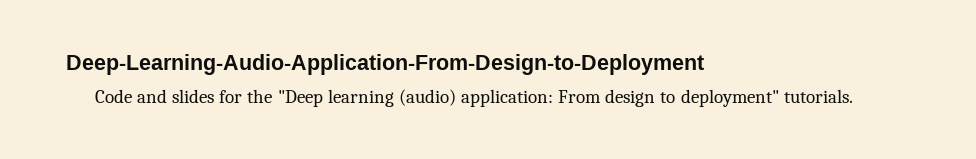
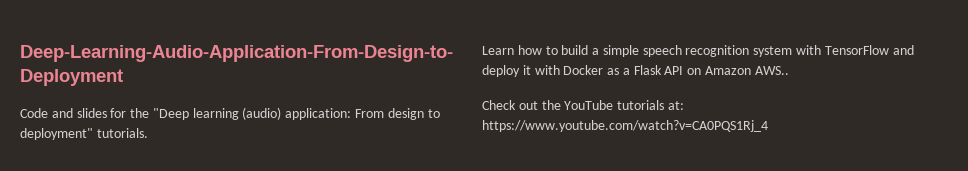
(853, 96) none -> [482,45,914,57] [482,65,789,77] [482,100,684,110] [482,120,768,132] // Learn how to build a simple speech recognition system with TensorFlow and deploy it with Docker as a Flask API on Amazon AWS.. // Check out the YouTube tutorials at: https://www.youtube.com/watch?v=CA0PQS1Rj_4

